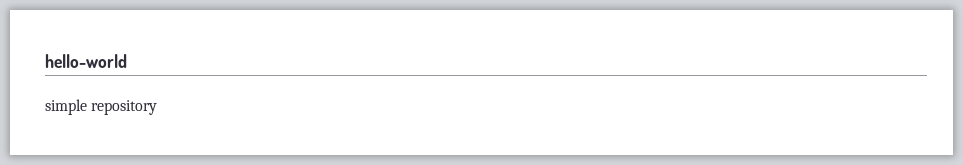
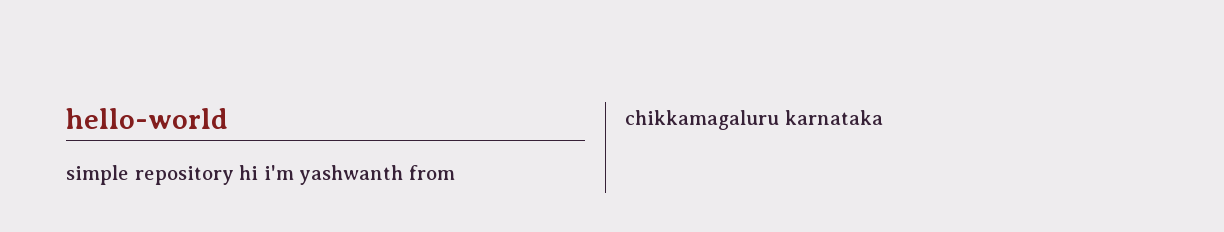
(158, 107) none -> [239,165,455,185] [625,110,883,130] hi i'm yashwanth from chikkamagaluru karnataka

